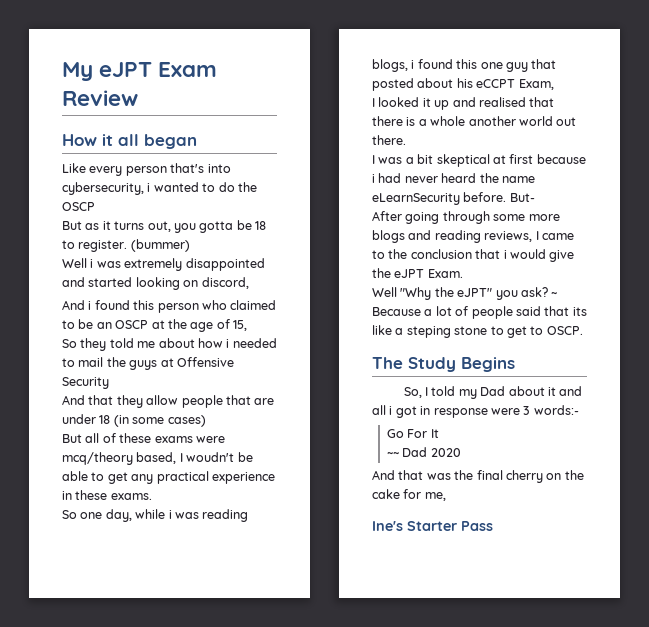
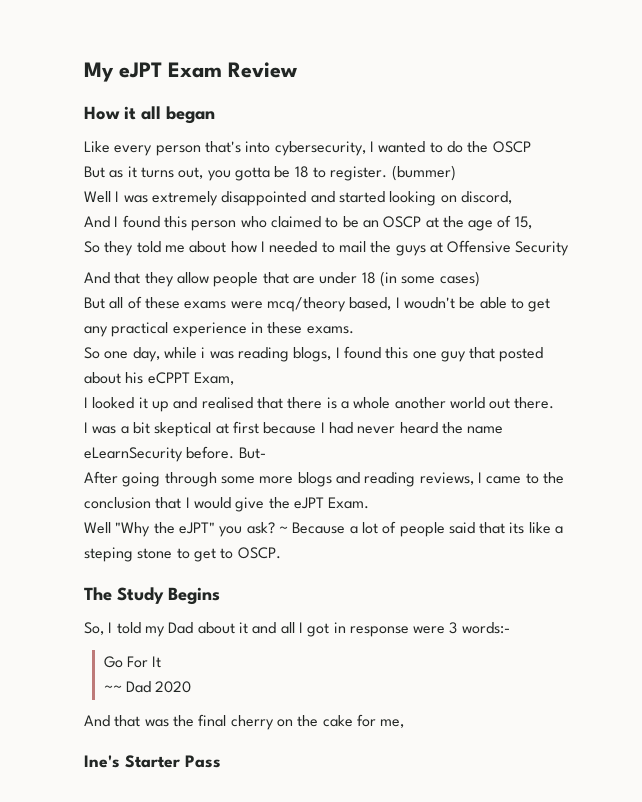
[147,183,151,192] i -> [369,141,374,152] I
[90,259,94,268] i -> [115,191,120,202] I
[88,301,92,310] i -> [114,216,119,227] I
[226,339,230,348] i -> [260,241,265,252] I
[411,60,415,69] i -> [335,347,340,358] I
[476,79,516,88] eCCPT -> [147,372,190,384] eCPPT
[372,174,375,183] i -> [320,422,325,433] I
[503,250,507,259] i -> [185,497,190,508] I
[389,406,393,415] i -> [298,622,303,633] I

